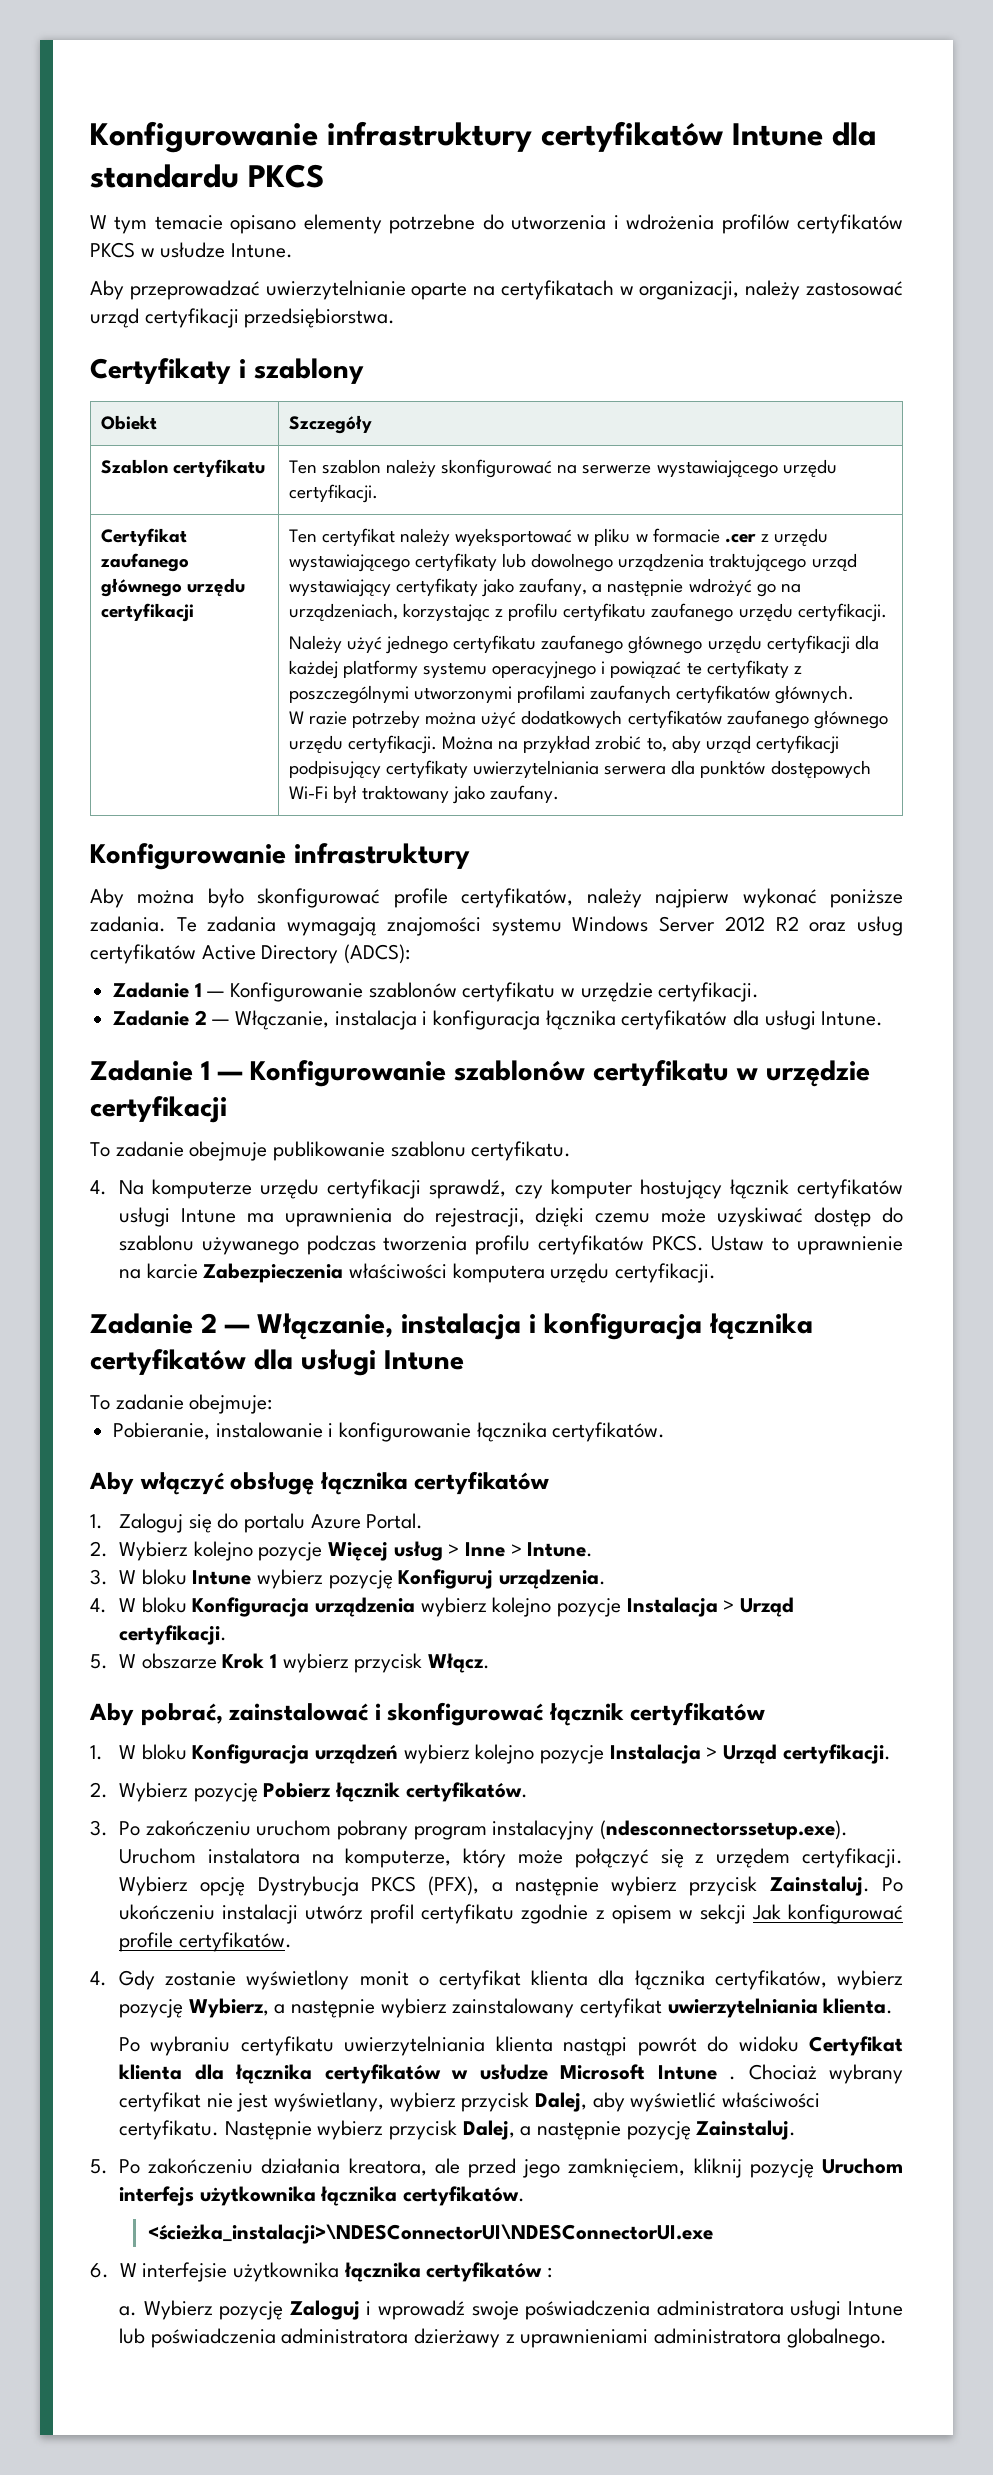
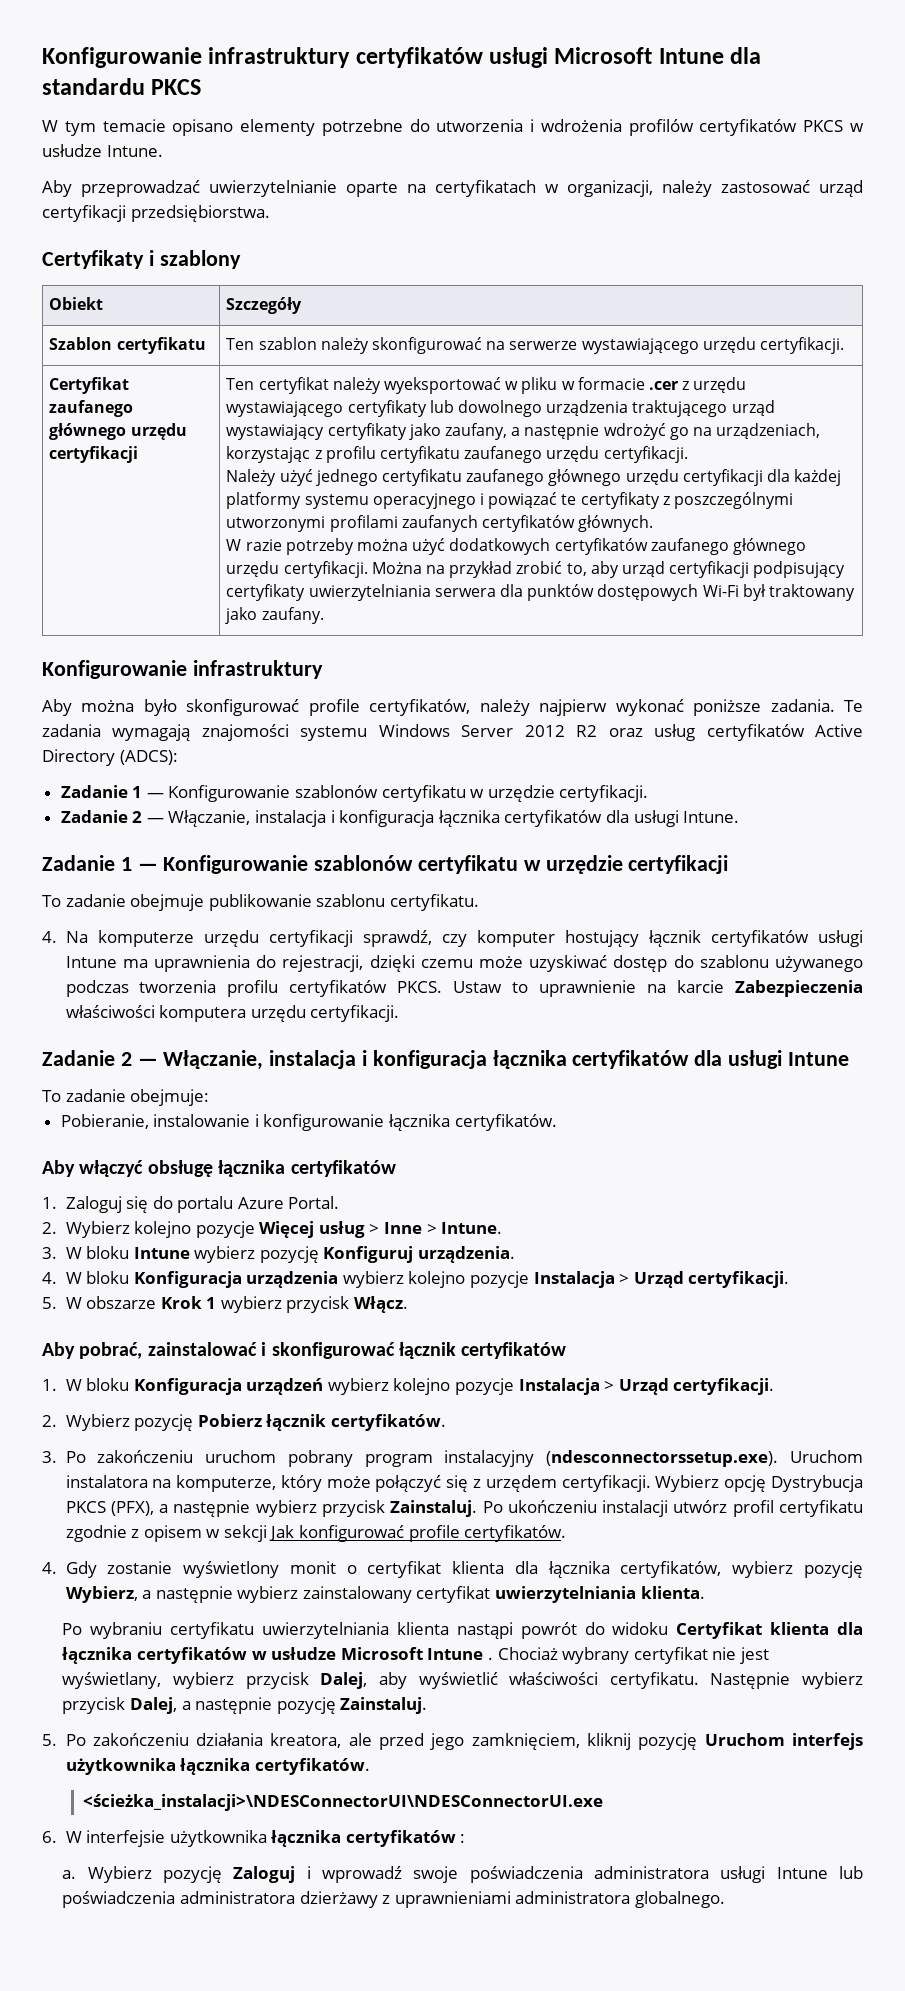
(723, 136) none -> [489,47,653,68] usługi Microsoft

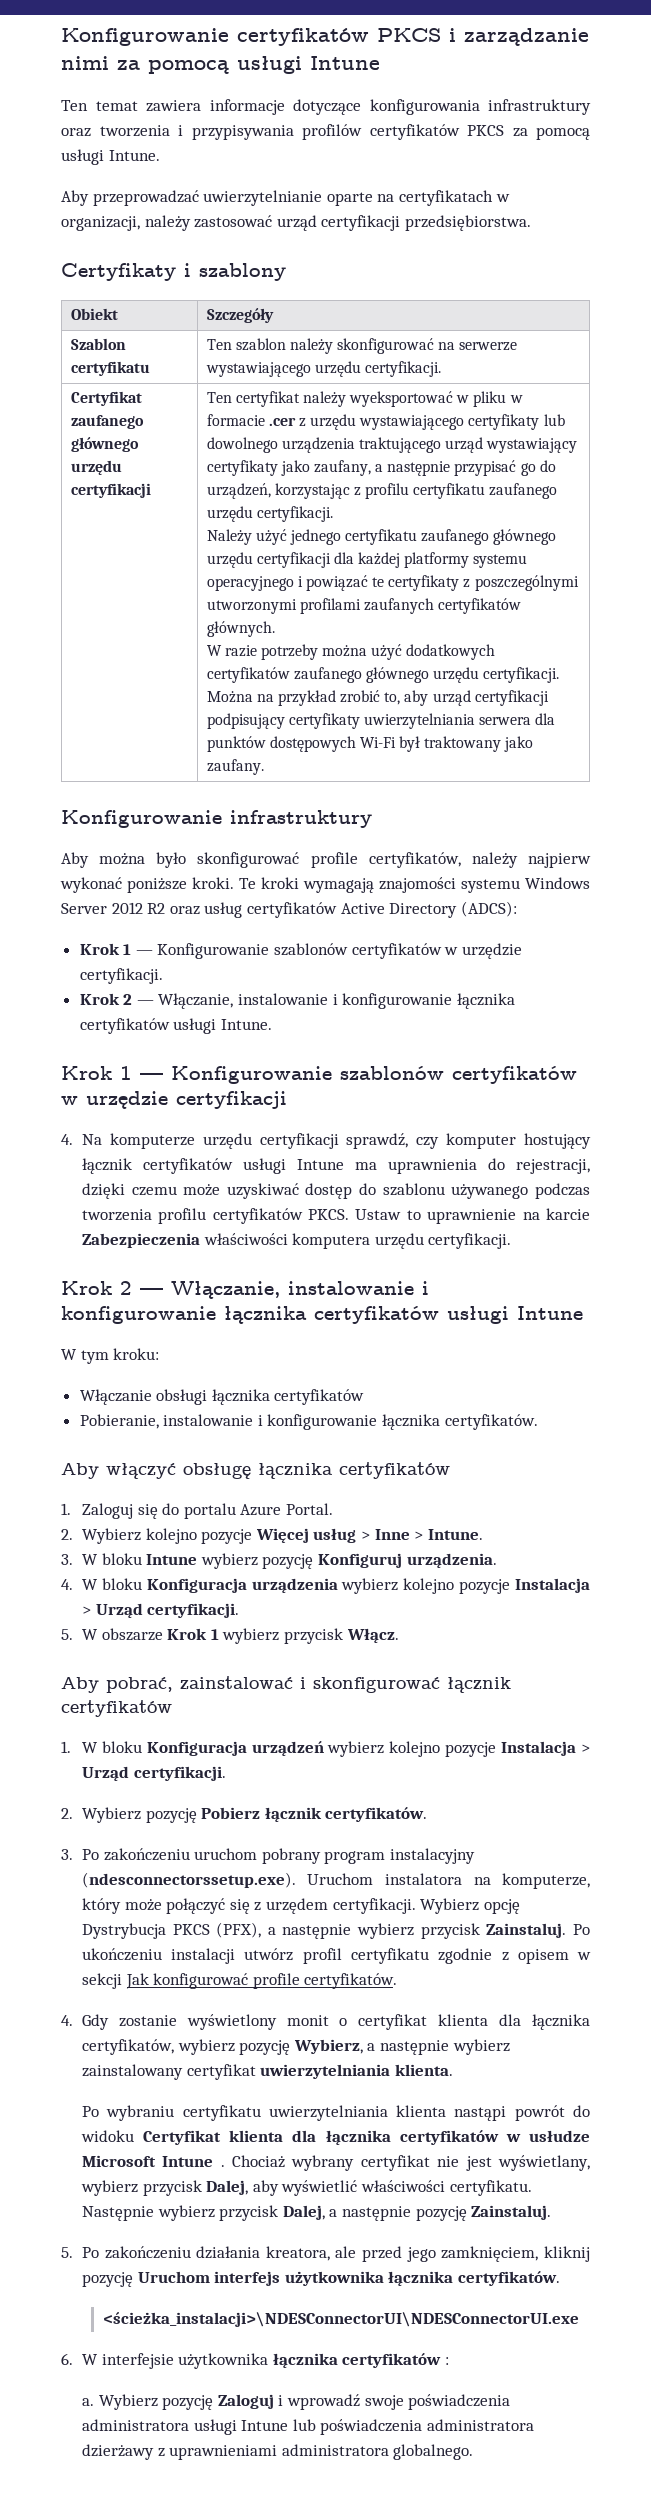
[42,47,762,68] [42,78,202,95] [42,119,864,136] [42,144,102,157] Konfigurowanie infrastruktury certyfikatów usługi Microsoft Intune dla standardu PKCS // W tym temacie opisano elementy potrzebne do utworzenia i wdrożenia profilów certyfikatów PKCS w usłudze -> [61,28,589,46] [61,56,380,74] [61,99,591,115] [61,124,590,140] [61,149,104,165] Konfigurowanie certyfikatów PKCS i zarządzanie nimi za pomocą usługi Intune // Ten temat zawiera informacje dotyczące konfigurowania infrastruktury oraz tworzenia i przypisywania profilów certyfikatów PKCS za pomocą usługi
[603,423,821,440] wdrożyć go na urządzeniach, -> [454,460,556,476] [206,483,271,499] przypisać go do urządzeń,
[770,699,864,712] [42,724,101,737] zadania. Te zadania -> [192,877,299,889] kroki. Te kroki
[60,785,466,802] Zadanie 1 — Konfigurowanie szablonów certyfikatu -> [79,943,442,959] Krok 1 — Konfigurowanie szablonów certyfikatów
[60,810,740,827] [42,855,519,874] Zadanie 2 — Włączanie, instalacja i konfiguracja łącznika certyfikatów dla usługi Intune. // Zadanie 1 — Konfigurowanie szablonów certyfikatu -> [79,993,515,1009] [79,1018,272,1034] [61,1066,577,1084] Krok 2 — Włączanie, instalowanie i konfigurowanie łącznika certyfikatów usługi Intune. // Krok 1 — Konfigurowanie szablonów certyfikatów
[42,894,479,911] // To zadanie obejmuje publikowanie szablonu certyfikatu. -> (287, 1100) none
[42,1050,849,1070] [42,1089,210,1106] Zadanie 2 — Włączanie, instalacja i konfiguracja łącznika certyfikatów dla usługi Intune // To zadanie obejmuje: -> [61,1281,429,1299] [61,1306,583,1324] [61,1348,160,1364] [79,1389,365,1405] Krok 2 — Włączanie, instalowanie i konfigurowanie łącznika certyfikatów usługi Intune // W tym kroku: // Włączanie obsługi łącznika certyfikatów

